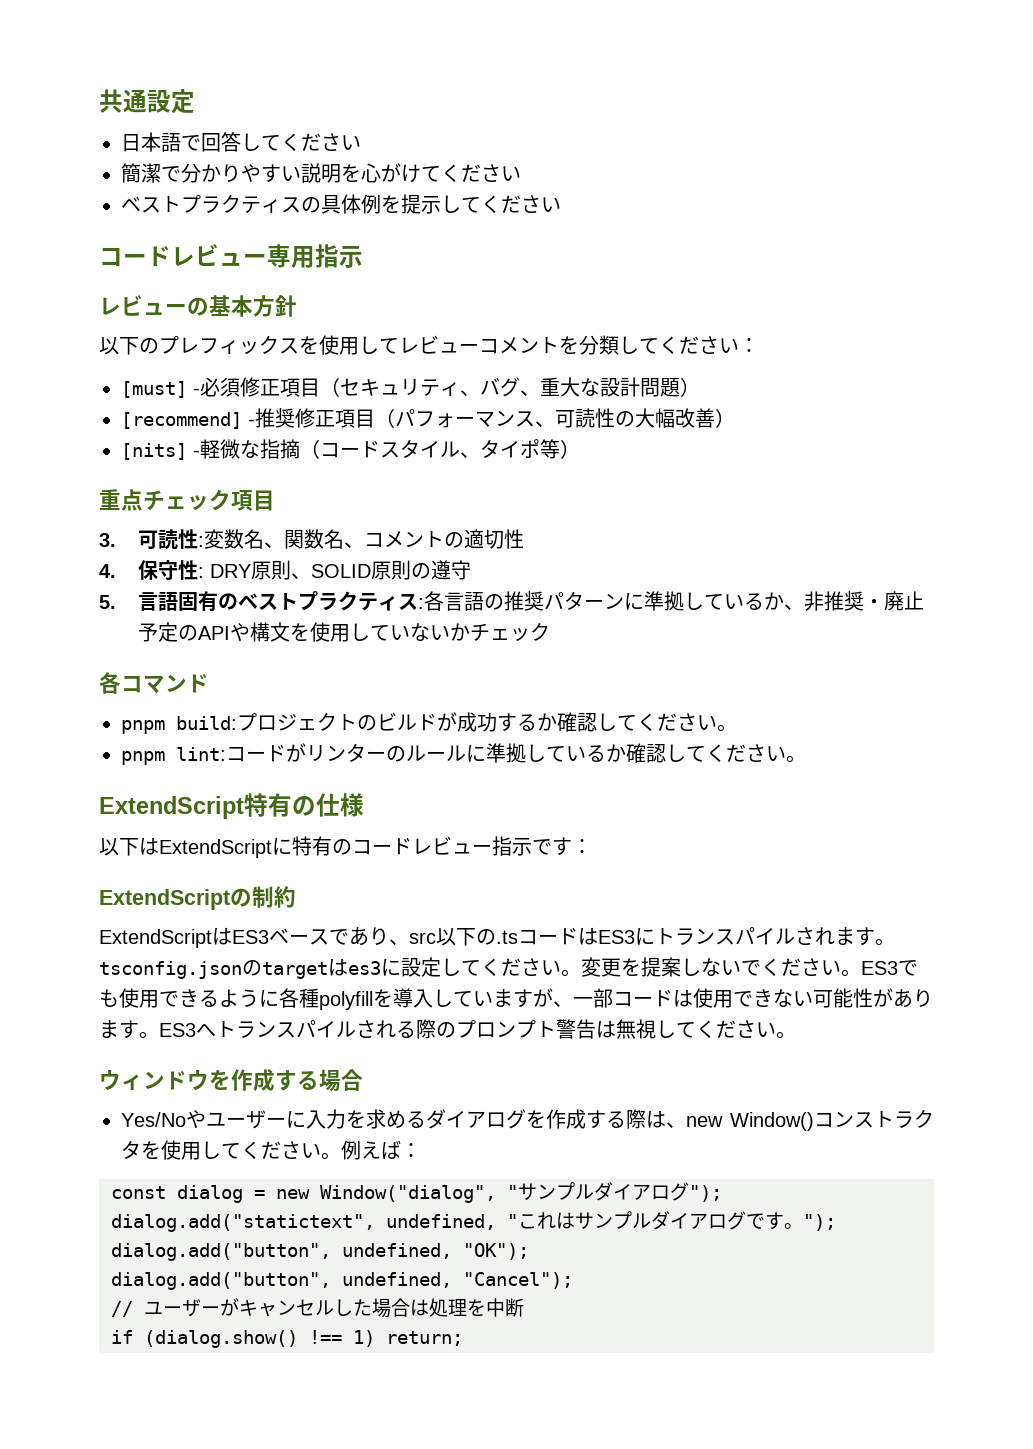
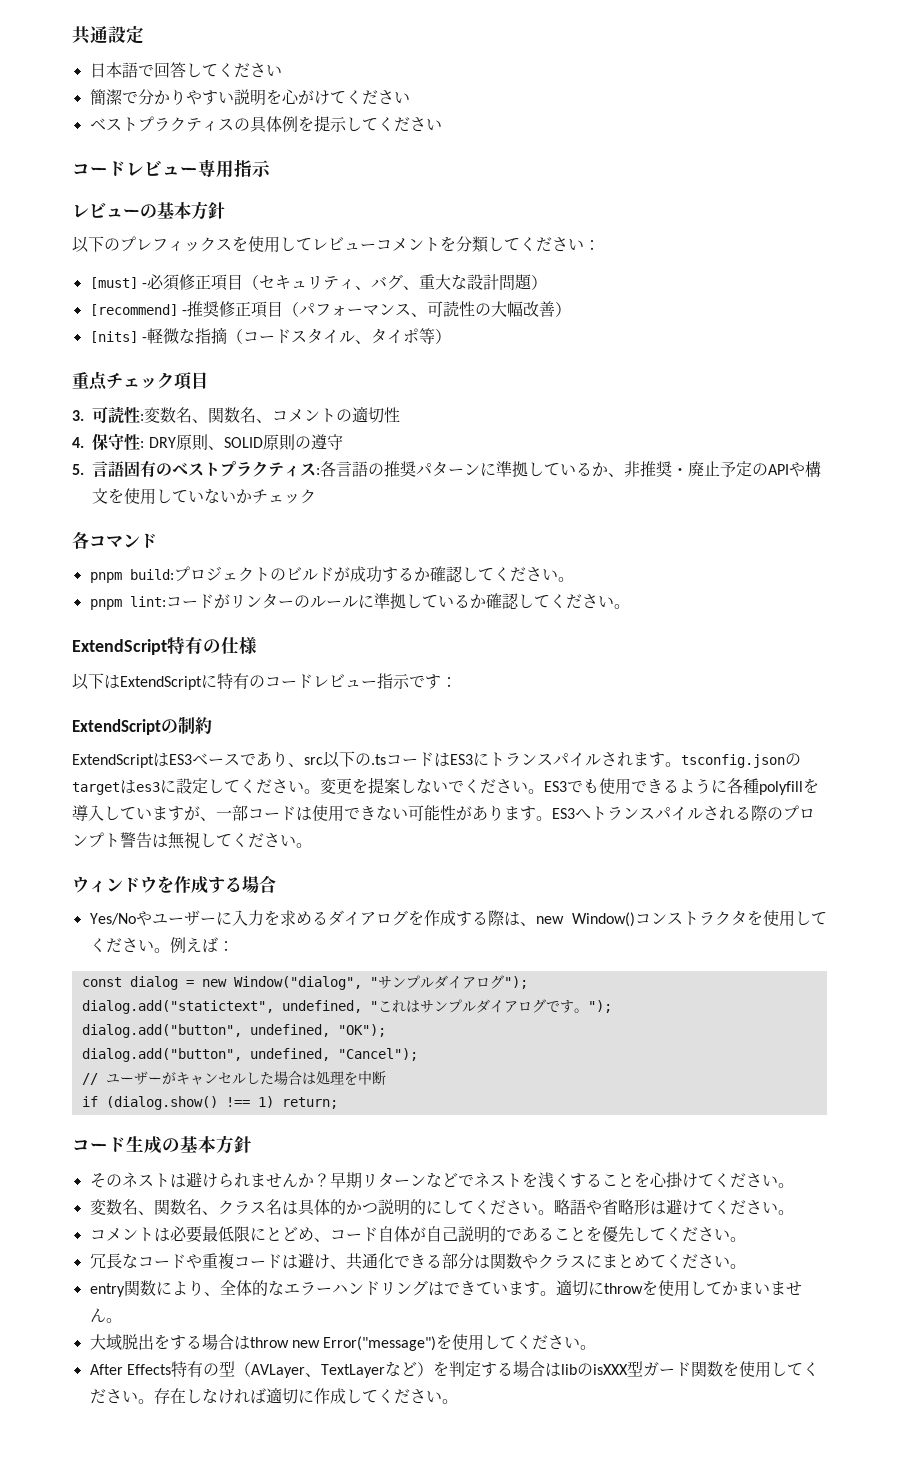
(463, 1338) none -> [72,1135,252,1154] [89,1172,794,1188] [89,1199,794,1216] [89,1226,746,1243] [89,1253,746,1270] [89,1279,802,1297] [89,1308,122,1323] [89,1334,597,1351] [89,1361,819,1378] [89,1387,458,1404] // コード生成の基本方針 // そのネストは避けられませんか？早期リターンなどでネストを浅くすることを心掛けてください。 // 変数名、関数名、クラス名は具体的かつ説明的にしてください。略語や省略形は避けてください。 // コメントは必要最低限にとどめ、コード自体が自己説明的であることを優先してください。 // 冗長なコードや重複コードは避け、共通化できる部分は関数やクラスにまとめてください。 // entry関数により、全体的なエラーハンドリングはできています。適切にthrowを使用してかまいません。 // 大域脱出をする場合はthrow new Error("message")を使用してください。 // After Effects特有の型（AVLayer、TextLayerなど）を判定する場合はlibのisXXX型ガード関数を使用してください。存在しなければ適切に作成してください。

